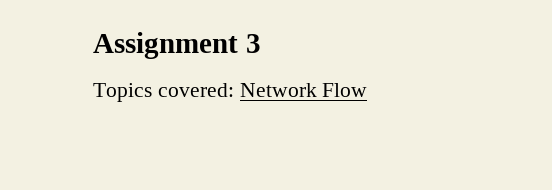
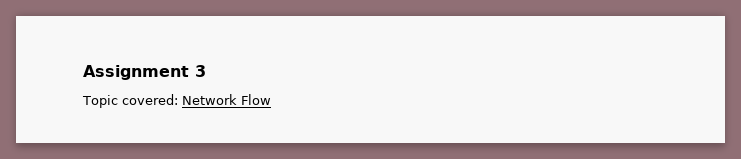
[93,83,152,102] Topics -> [82,95,118,108] Topic

